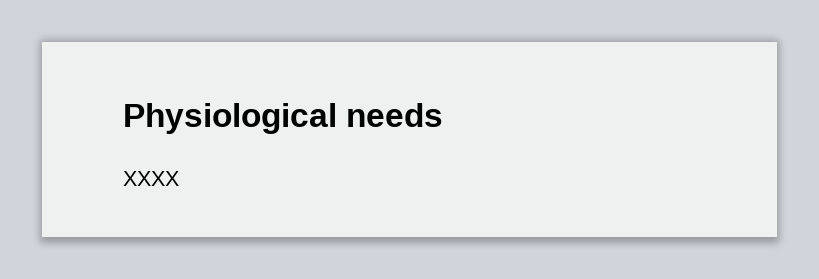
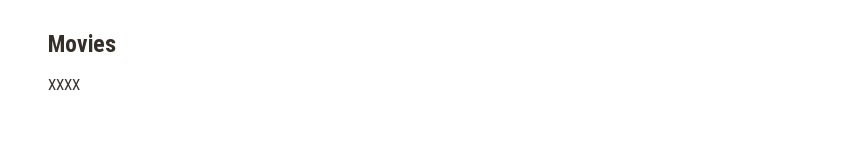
[123,103,444,134] Physiological needs -> [48,34,116,52] Movies

